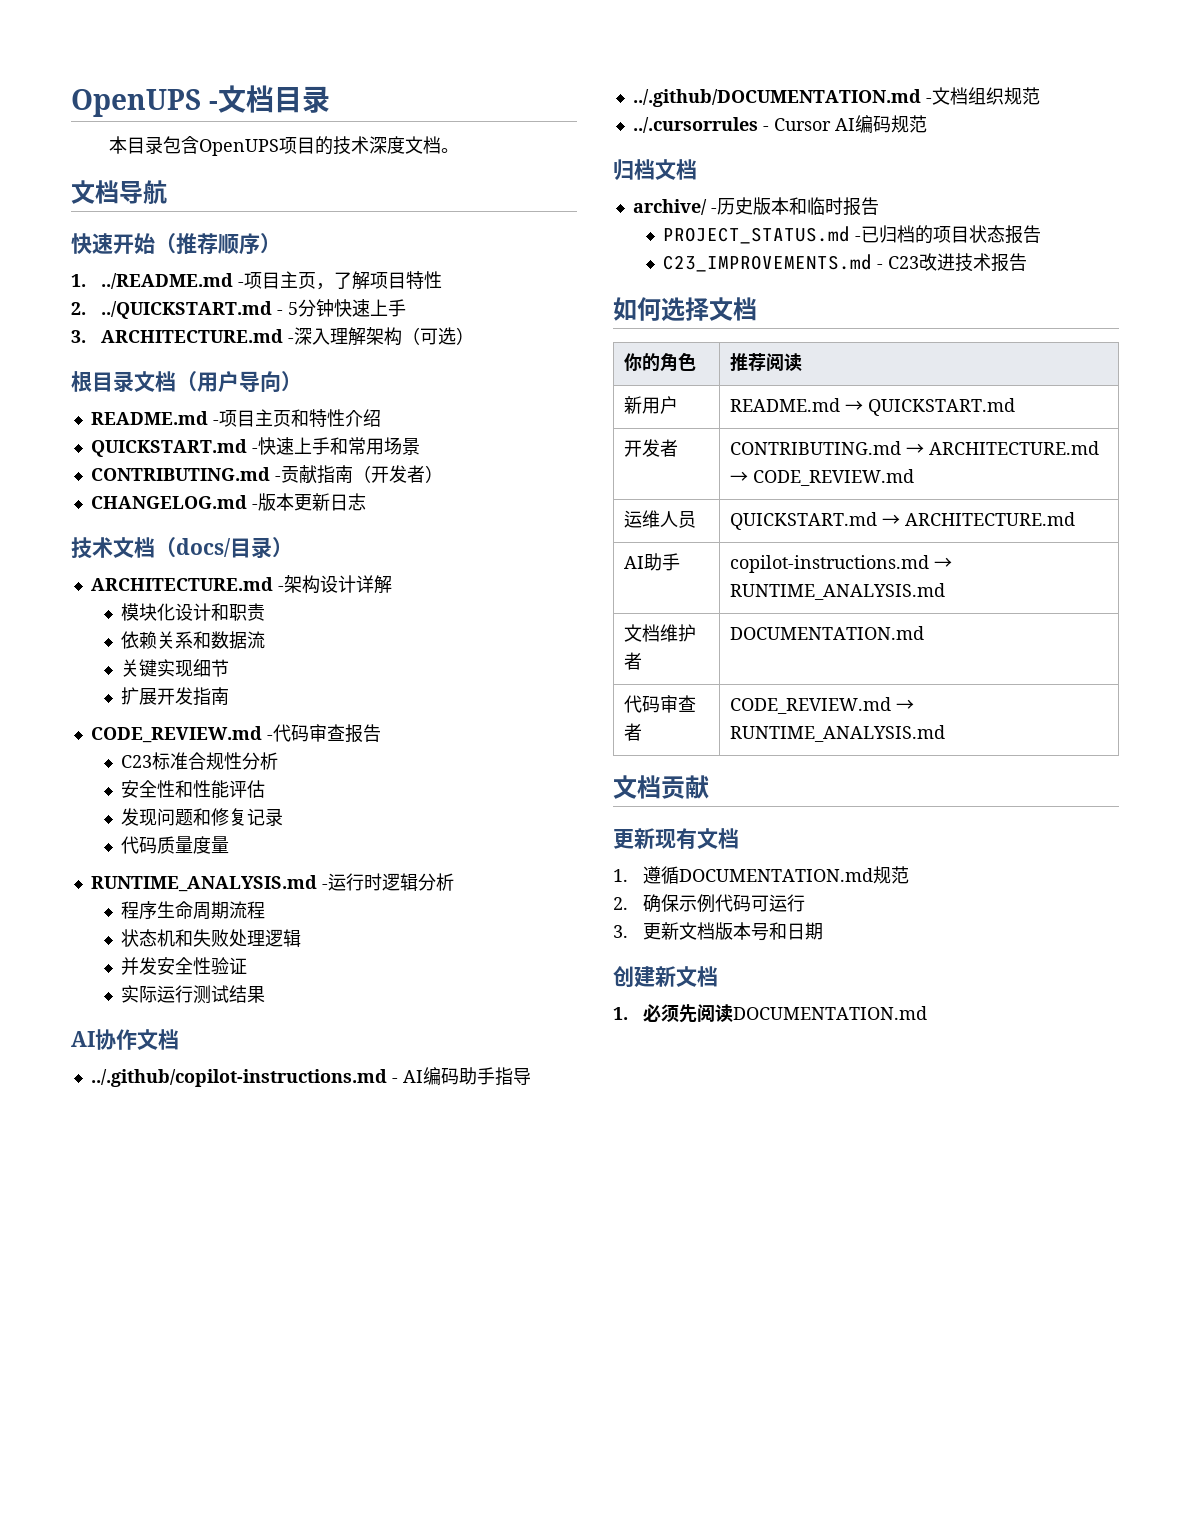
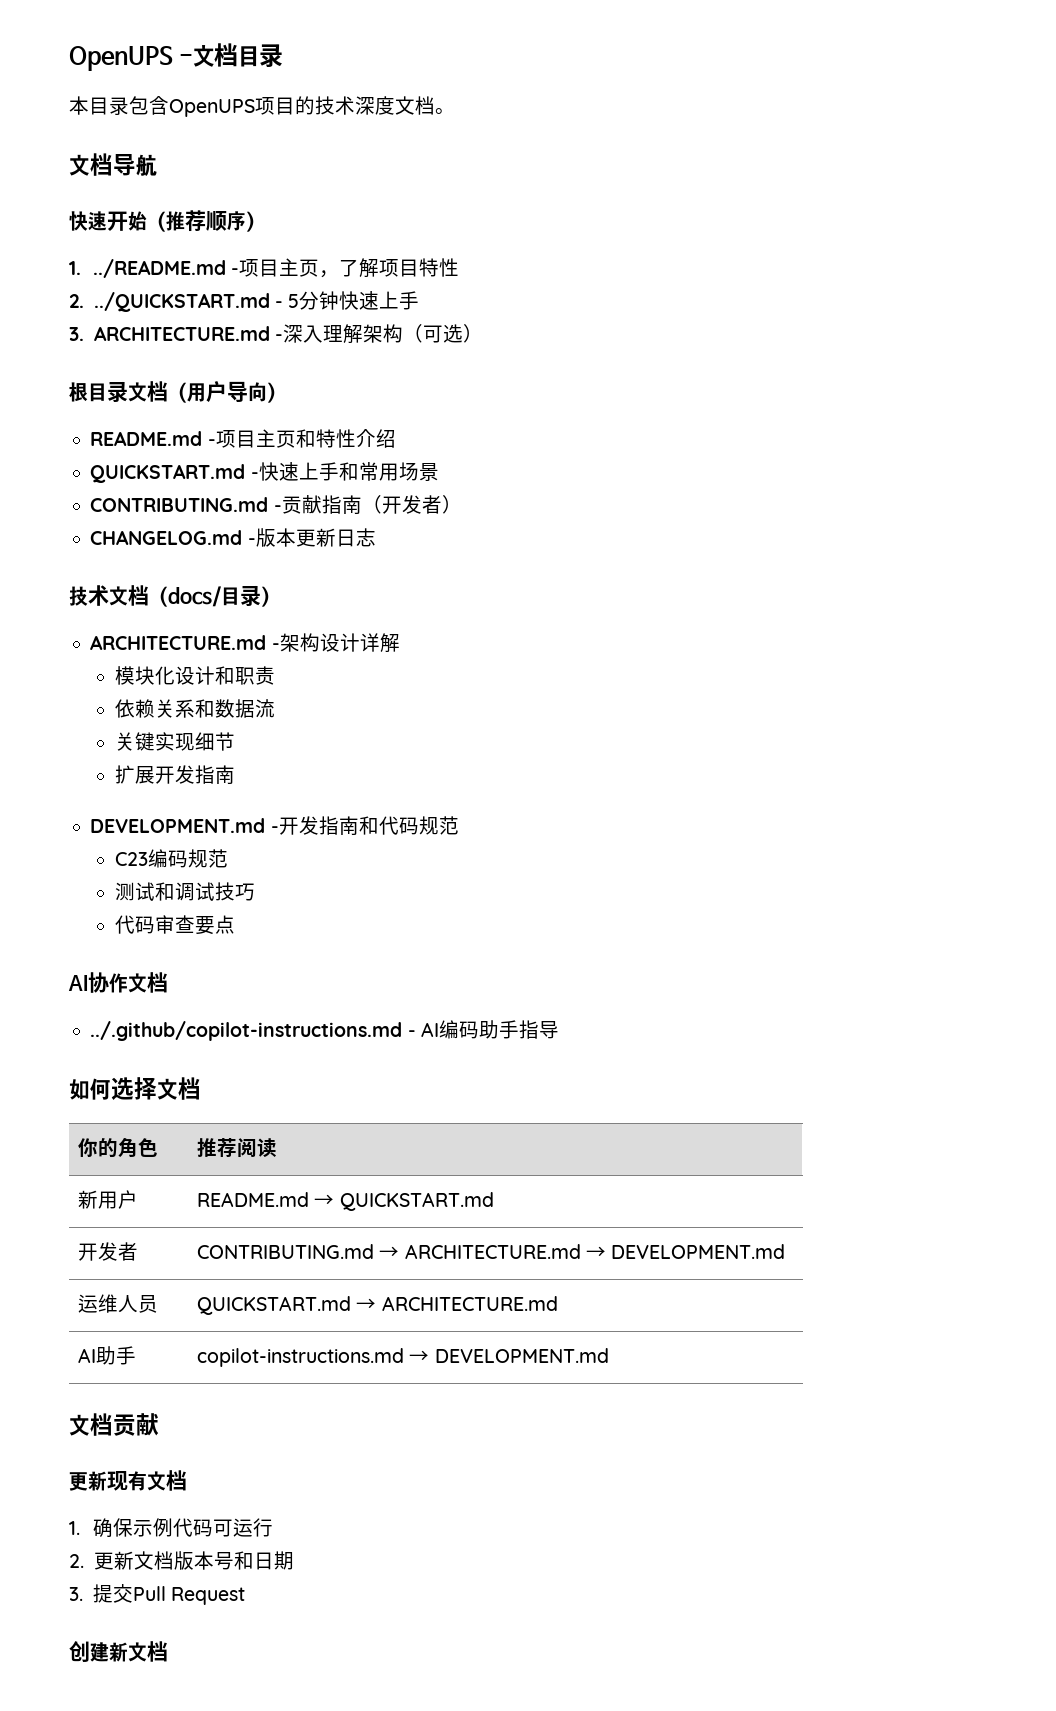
[90,724,381,743] [121,752,279,770] [121,780,266,799] [121,808,284,826] [121,836,230,854] [90,873,454,892] [121,901,266,920] [121,929,302,947] [121,957,248,975] [121,985,266,1004] CODE_REVIEW.md -代码审查报告 // C23标准合规性分析 // 安全性和性能评估 // 发现问题和修复记录 // 代码质量度量 // RUNTIME_ANALYSIS.md -运行时逻辑分析 // 程序生命周期流程 // 状态机和失败处理逻辑 // 并发安全性验证 // 实际运行测试结果 -> [90,816,459,835] [114,849,228,868] [114,882,255,901] [114,915,235,935] DEVELOPMENT.md -开发指南和代码规范 // C23编码规范 // 测试和调试技巧 // 代码审查要点
[632,87,1040,107] [632,115,927,133] [613,159,697,181] [632,197,879,216] [663,225,1042,244] [663,253,1028,272] // ../.github/DOCUMENTATION.md -文档组织规范 // ../.cursorrules - Cursor AI编码规范 // 归档文档 // archive/ -历史版本和临时报告 // PROJECT_STATUS.md -已归档的项目状态报告 // C23_IMPROVEMENTS.md - C23改进技术报告 -> (559, 1030) none
[752,469,914,486] CODE_REVIEW.md -> [611,1244,786,1259] DEVELOPMENT.md
[729,583,945,600] [623,624,696,642] [623,652,642,670] [729,626,924,640] [623,695,696,713] [623,723,642,741] [729,697,914,714] [729,725,945,742] RUNTIME_ANALYSIS.md // 文档维护者 | DOCUMENTATION.md // 代码审查者 | CODE_REVIEW.md → RUNTIME_ANALYSIS.md -> [434,1348,609,1363] DEVELOPMENT.md
[643,866,910,884] [613,897,628,910] 遵循DOCUMENTATION.md规范 // 2. -> (80, 1528) none
[613,925,628,938] 3. -> [69,1554,84,1568] 2.
(824, 931) none -> [69,1584,246,1605] // 3.提交Pull Request
[613,1004,928,1023] // 1.必须先阅读DOCUMENTATION.md -> (168, 1651) none

